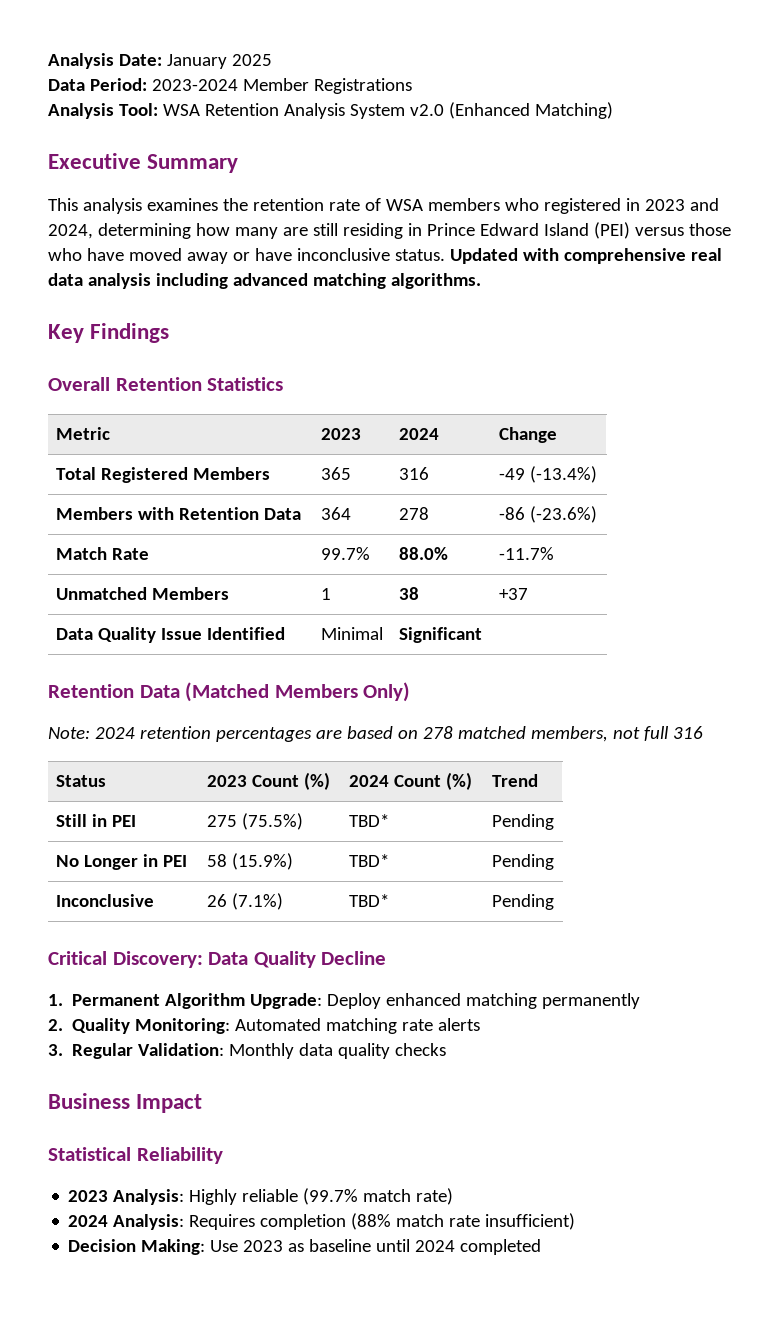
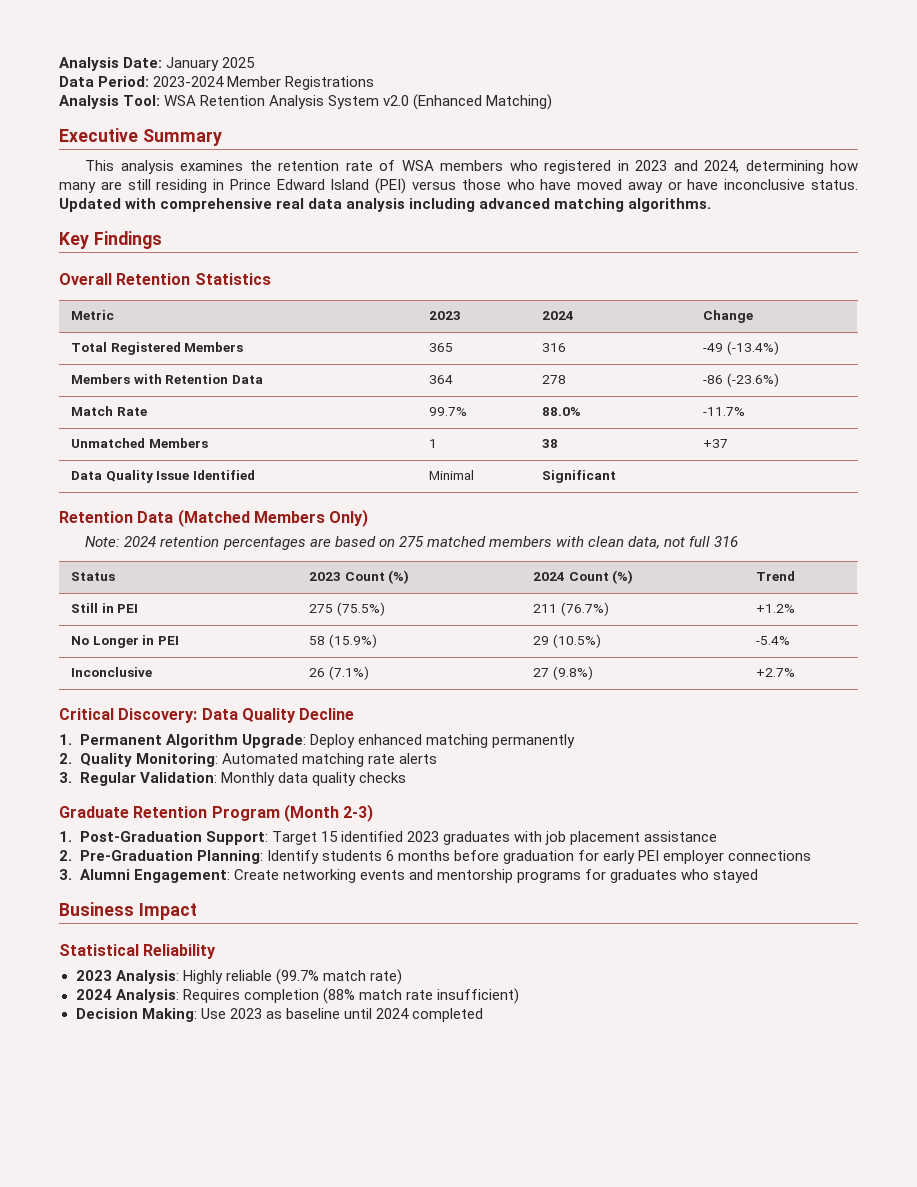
[422,726,608,742] 278 matched members, -> [398,536,660,549] 275 matched members with clean data,
[348,814,389,827] [491,814,554,830] TBD* | Pending -> [532,602,609,616] [755,604,795,613] 211 (76.7%) | +1.2%
[348,854,389,867] [491,854,554,870] TBD* | Pending -> [532,634,601,648] [755,636,790,645] 29 (10.5%) | -5.4%
[348,894,389,907] [491,894,554,910] TBD* | Pending -> [532,666,593,680] [755,668,795,677] 27 (9.8%) | +2.7%
(447, 1049) none -> [59,804,374,822] [59,831,717,845] [59,850,812,864] [59,869,759,883] // Graduate Retention Program (Month 2-3) // 1. Post-Graduation Support: Target 15 identified 2023 graduates with job placement assistance // 2. Pre-Graduation Planning: Identify students 6 months before graduation for early PEI employer connections // 3. Alumni Engagement: Create networking events and mentorship programs for graduates who stayed

